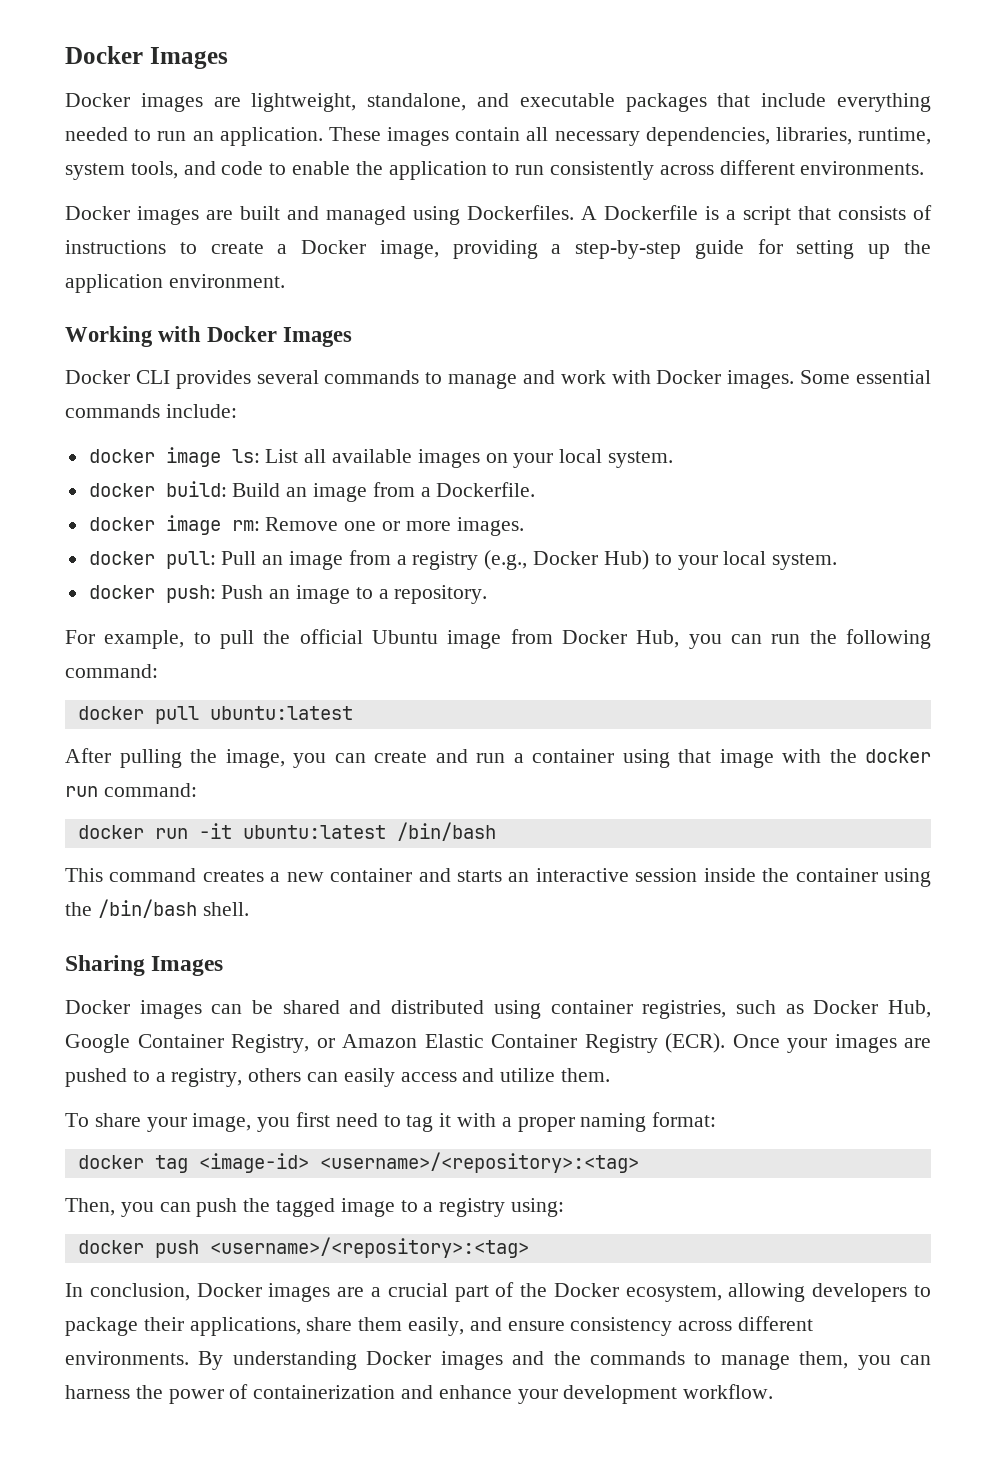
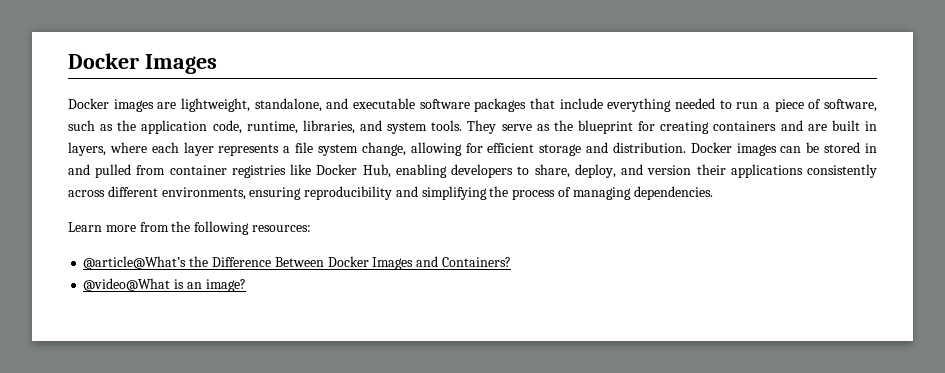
(615, 100) none -> [419,99,470,109] software
[192,127,931,146] [65,160,925,180] [65,205,932,225] [65,239,931,259] [65,274,285,293] [65,326,353,347] [65,370,931,389] [65,404,237,418] [88,447,674,468] [88,481,536,502] [88,515,524,536] [88,550,838,570] [88,585,488,604] [65,629,932,649] [65,664,158,678] [77,706,353,724] [65,748,931,768] [65,783,197,797] [77,822,496,841] [65,868,932,887] [65,899,249,918] [65,955,224,976] [65,1000,932,1019] [65,1033,931,1053] [65,1068,611,1087] [65,1112,717,1132] [77,1152,639,1173] [65,1198,565,1217] [77,1237,529,1258] [65,1282,932,1302] [65,1316,814,1336] [65,1351,931,1370] [65,1384,774,1404] an application. These images contain all necessary dependencies, libraries, runtime, system tools, and code to enable the application to run consistently across different environments. // Docker images are built and managed using Dockerfiles. A Dockerfile is a script that consists of instructions to create a Docker image, providing a step-by-step guide for setting up the application environment. // Working with Docker Images // Docker CLI provides several commands to manage and work with Docker images. Some essential commands include: // docker image ls: List all available images on your local system. // docker build: Build an image from a Dockerfile. // docker image rm: Remove one or more images. // docker pull: Pull an image from a registry (e.g., Docker Hub) to your local system. // docker push: Push an image to a repository. // For example, to pull the official Ubuntu image from Docker Hub, you can run the following command: // docker pull ubuntu:latest // After pulling the image, you can create and run a container using that image with the docker run command: // docker run -it ubuntu:latest /bin/bash // This command creates a new container and starts an interactive session inside the container using the /bin/bash shell. // Sharing Images // Docker images can be shared and distributed using container registries, such as Docker Hub, Google Container Registry, or Amazon Elastic Container Registry (ECR). Once your images are pushed to a registry, others can easily access and utilize them. // To share your image, you first need to tag it with a proper naming format: // docker tag <image-id> <username>/<repository>:<tag> // Then, you can push the tagged image to a registry using: // docker push <username>/<repository>:<tag> // In conclusion, Docker images are a crucial part of the Docker ecosystem, allowing developers to package their applications, share them easily, and ensure consistency across different environments. By understanding Docker images and the commands to manage them, you can harness the power of containerization and enhance your development workflow. -> [762,99,877,112] [68,120,877,134] [68,142,878,156] [68,164,878,178] [68,186,713,200] [68,221,311,235] [83,256,511,270] [83,278,246,292] a piece of software, such as the application code, runtime, libraries, and system tools. They serve as the blueprint for creating containers and are built in layers, where each layer represents a file system change, allowing for efficient storage and distribution. Docker images can be stored in and pulled from container registries like Docker Hub, enabling developers to share, deploy, and version their applications consistently across different environments, ensuring reproducibility and simplifying the process of managing dependencies. // Learn more from the following resources: // @article@What’s the Difference Between Docker Images and Containers? // @video@What is an image?

